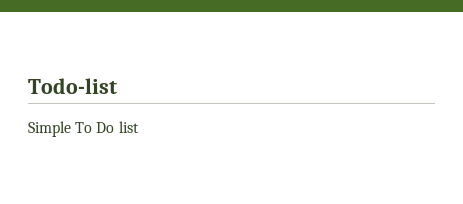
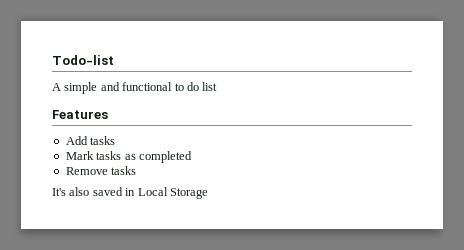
[28,121,139,137] Simple To Do list -> [52,82,218,94] [52,110,108,119] [65,136,116,145] [65,151,192,163] [65,166,137,175] [52,187,208,199] A simple and functional to do list // Features // Add tasks // Mark tasks as completed // Remove tasks // It's also saved in Local Storage

